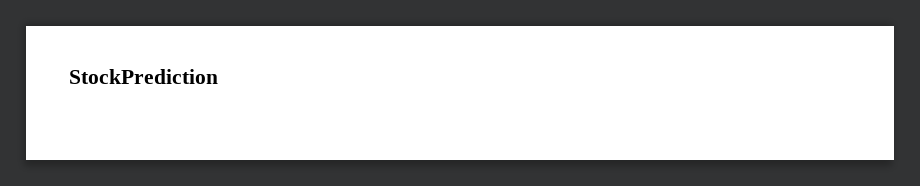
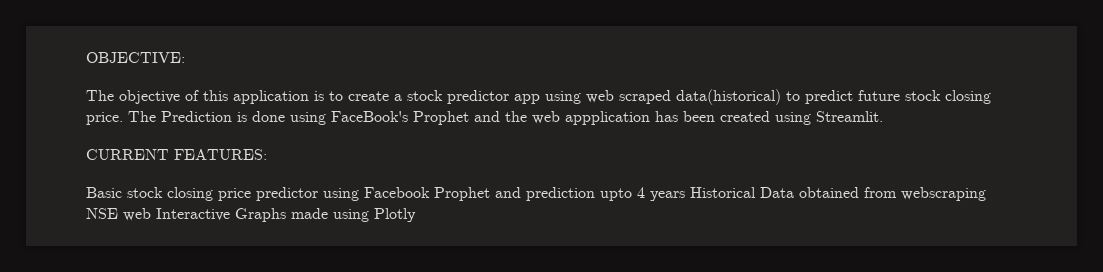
[69,69,218,84] StockPrediction -> [86,52,185,63] [86,89,991,105] [86,111,883,125] [86,149,267,160] [86,187,986,201] [86,208,416,222] OBJECTIVE: // The objective of this application is to create a stock predictor app using web scraped data(historical) to predict future stock closing price. The Prediction is done using FaceBook's Prophet and the web appplication has been created using Streamlit. // CURRENT FEATURES: // Basic stock closing price predictor using Facebook Prophet and prediction upto 4 years Historical Data obtained from webscraping NSE web Interactive Graphs made using Plotly

